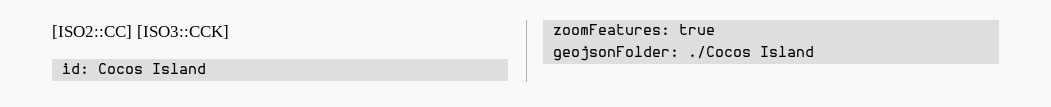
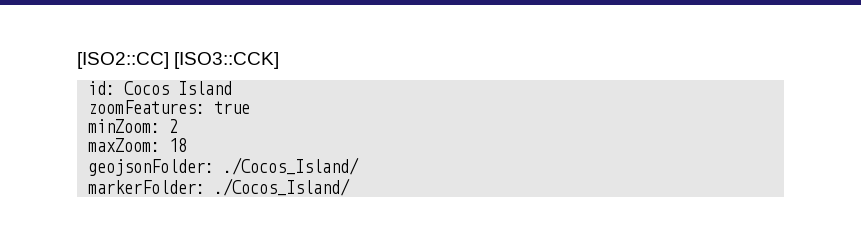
[553,46,815,61] geojsonFolder: ./Cocos Island -> [88,119,179,133] [88,138,188,152] [88,157,360,176] [88,178,351,196] minZoom: 2 // maxZoom: 18 // geojsonFolder: ./Cocos_Island/ // markerFolder: ./Cocos_Island/

